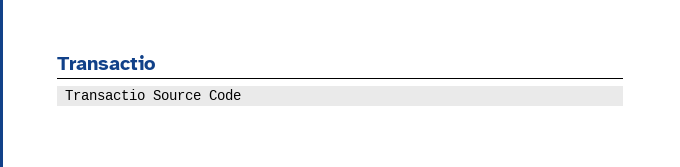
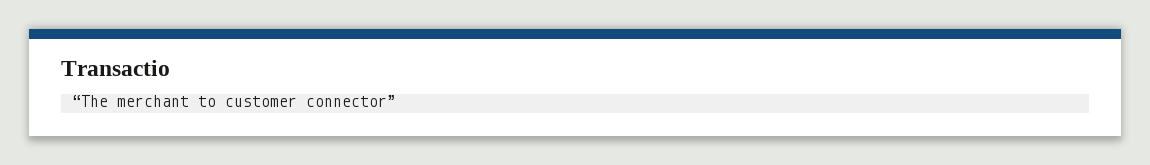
[64,89,241,100] Transactio Source Code -> [72,95,397,107] “The merchant to customer connector”

